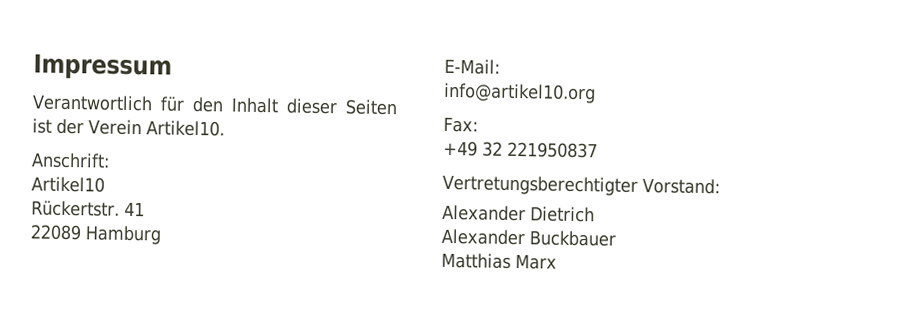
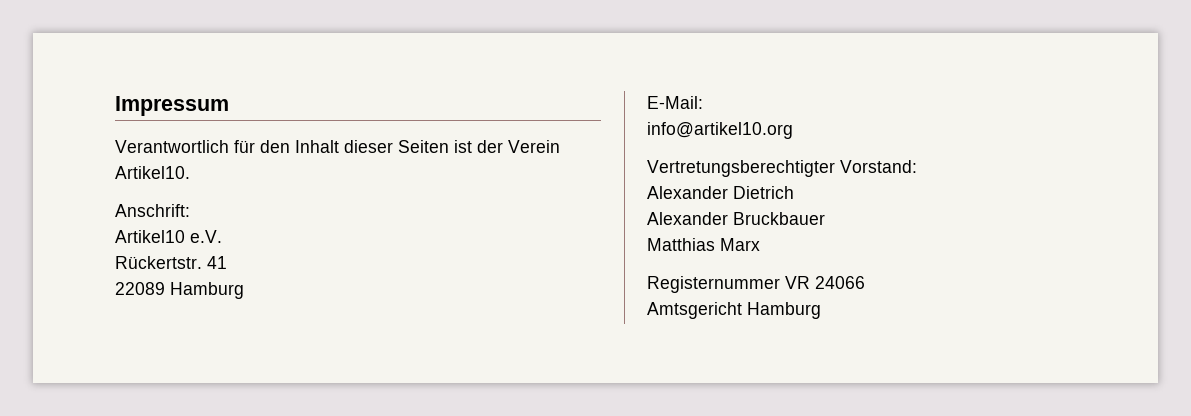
(105, 184) none -> [190,230,222,243] e.V.
[443,116,478,133] [443,140,598,159] // Fax: // +49 32 221950837 -> (793, 130) none
[529,230,616,247] Buckbauer -> [733,212,825,225] Bruckbauer
(557, 262) none -> [647,276,865,293] [647,302,821,319] // Registernummer VR 24066 // Amtsgericht Hamburg

